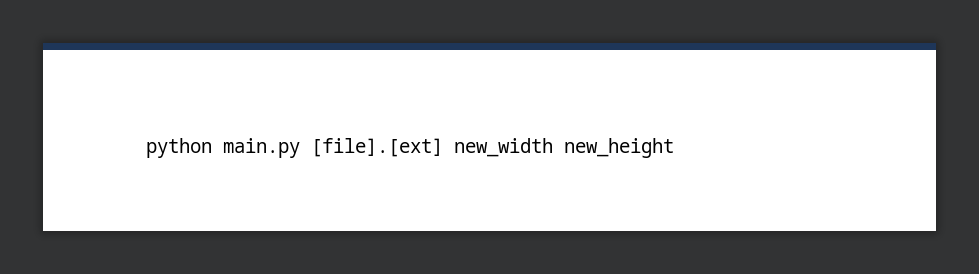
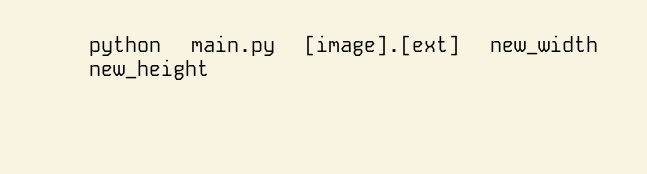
[311,138,443,157] [file].[ext] -> [304,35,461,56] [image].[ext]

